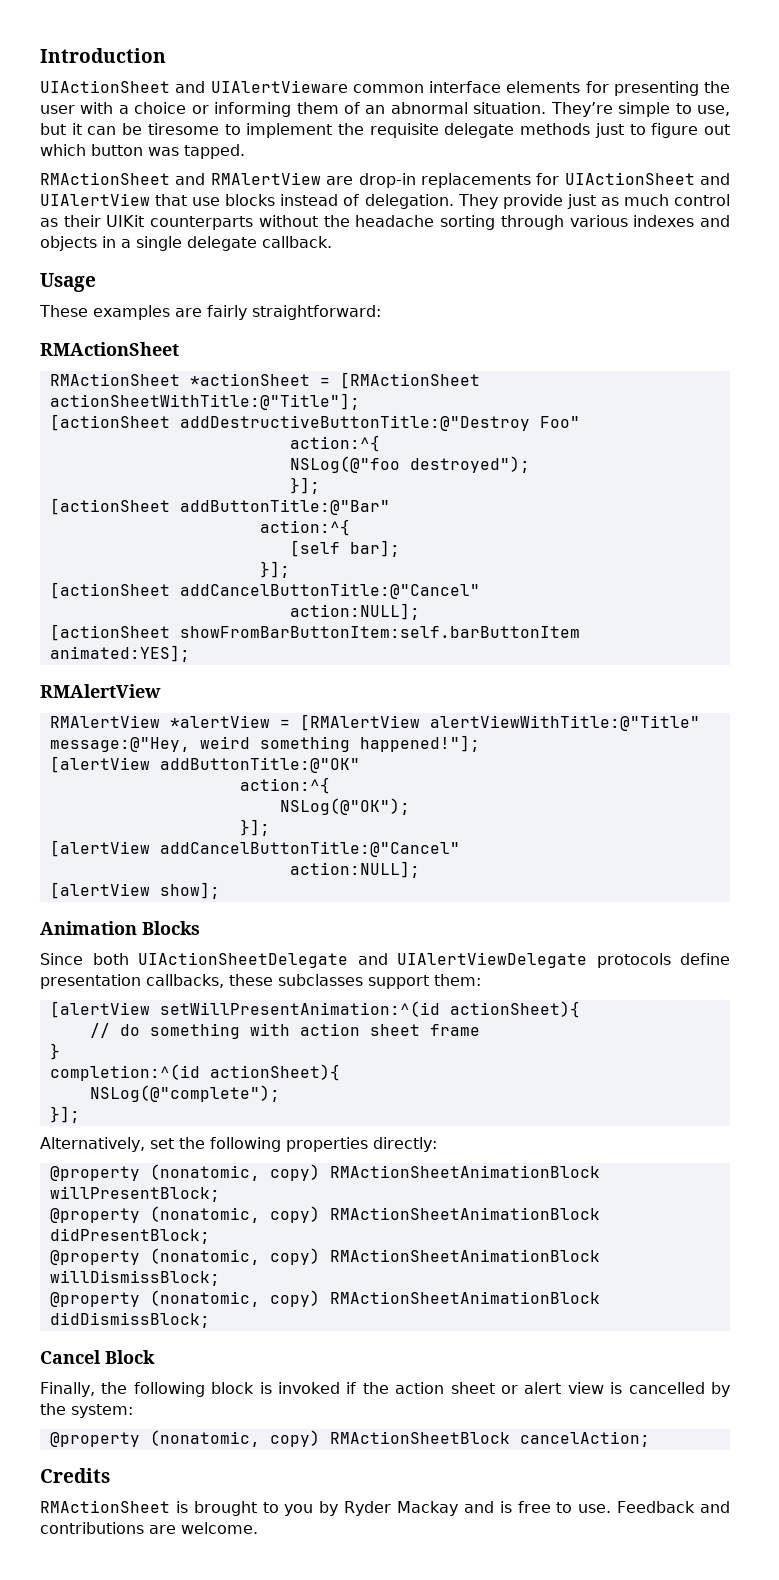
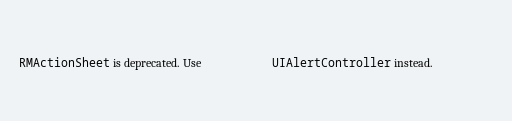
[40,48,166,63] [40,80,730,96] [40,102,731,117] [40,123,730,138] [40,144,245,159] [40,172,730,188] [40,193,731,209] [40,215,731,230] [40,236,332,251] [40,273,96,292] [39,305,381,320] [40,342,179,356] [49,372,480,389] [49,393,360,410] [49,414,580,431] [289,435,380,452] [289,456,530,473] [289,477,320,494] [49,498,390,515] [259,519,350,536] [289,540,400,557] [259,561,290,578] [49,582,480,599] [289,603,420,620] [49,624,580,641] [49,645,190,662] [40,684,161,698] [49,714,700,731] [49,735,480,752] [49,756,360,773] [239,777,330,794] [279,798,410,815] [239,819,270,836] [49,840,460,857] [289,861,420,878] [49,882,220,899] [40,921,200,935] [40,952,730,968] [40,974,481,989] [49,1001,580,1018] [89,1023,480,1039] [49,1043,60,1060] [49,1064,340,1081] [89,1085,280,1102] [49,1106,80,1123] [40,1137,437,1152] [49,1164,600,1181] [49,1186,220,1202] [49,1206,600,1223] [49,1228,210,1244] [49,1248,600,1265] [49,1270,220,1286] [49,1290,600,1307] [49,1312,210,1328] [40,1350,155,1364] [40,1382,730,1397] [40,1403,133,1418] [49,1430,650,1447] [40,1468,110,1483] [40,1500,730,1516] [40,1522,258,1534] Introduction // UIActionSheet and UIAlertVieware common interface elements for presenting the user with a choice or informing them of an abnormal situation. They’re simple to use, but it can be tiresome to implement the requisite delegate methods just to figure out which button was tapped. // RMActionSheet and RMAlertView are drop-in replacements for UIActionSheet and UIAlertView that use blocks instead of delegation. They provide just as much control as their UIKit counterparts without the headache sorting through various indexes and objects in a single delegate callback. // Usage // These examples are fairly straightforward: // RMActionSheet // RMActionSheet *actionSheet = [RMActionSheet actionSheetWithTitle:@"Title"]; // [actionSheet addDestructiveButtonTitle:@"Destroy Foo" // action:^{ // NSLog(@"foo destroyed"); // }]; // [actionSheet addButtonTitle:@"Bar" // action:^{ // [self bar]; // }]; // [actionSheet addCancelButtonTitle:@"Cancel" // action:NULL]; // [actionSheet showFromBarButtonItem:self.barButtonItem animated:YES]; // RMAlertView // RMAlertView *alertView = [RMAlertView alertViewWithTitle:@"Title" message:@"Hey, weird something happened!"]; // [alertView addButtonTitle:@"OK" // action:^{ // NSLog(@"OK"); // }]; // [alertView addCancelButtonTitle:@"Cancel" // action:NULL]; // [alertView show]; // Animation Blocks // Since both UIActionSheetDelegate and UIAlertViewDelegate protocols define presentation callbacks, these subclasses support them: // [alertView setWillPresentAnimation:^(id actionSheet){ // // do something with action sheet frame // } // completion:^(id actionSheet){ // NSLog(@"complete"); // }]; // Alternatively, set the following properties directly: // @property (nonatomic, copy) RMActionSheetAnimationBlock willPresentBlock; // @property (nonatomic, copy) RMActionSheetAnimationBlock didPresentBlock; // @property (nonatomic, copy) RMActionSheetAnimationBlock willDismissBlock; // @property (nonatomic, copy) RMActionSheetAnimationBlock didDismissBlock; // Cancel Block // Finally, the following block is invoked if the action sheet or alert view is cancelled by the system: // @property (nonatomic, copy) RMActionSheetBlock cancelAction; // Credits // RMActionSheet is brought to you by Ryder Mackay and is free to use. Feedback and contributions are welcome. -> [19,57,433,70] RMActionSheet is deprecated. Use UIAlertController instead.

